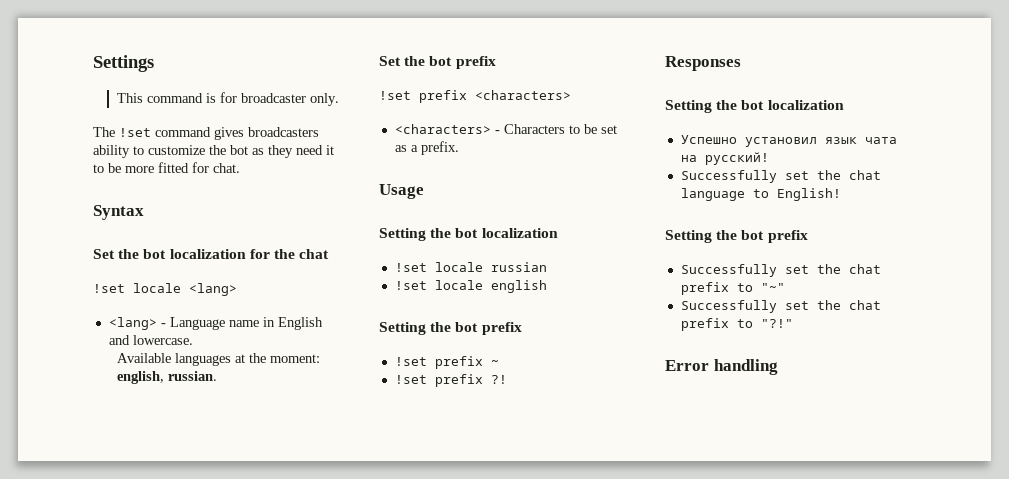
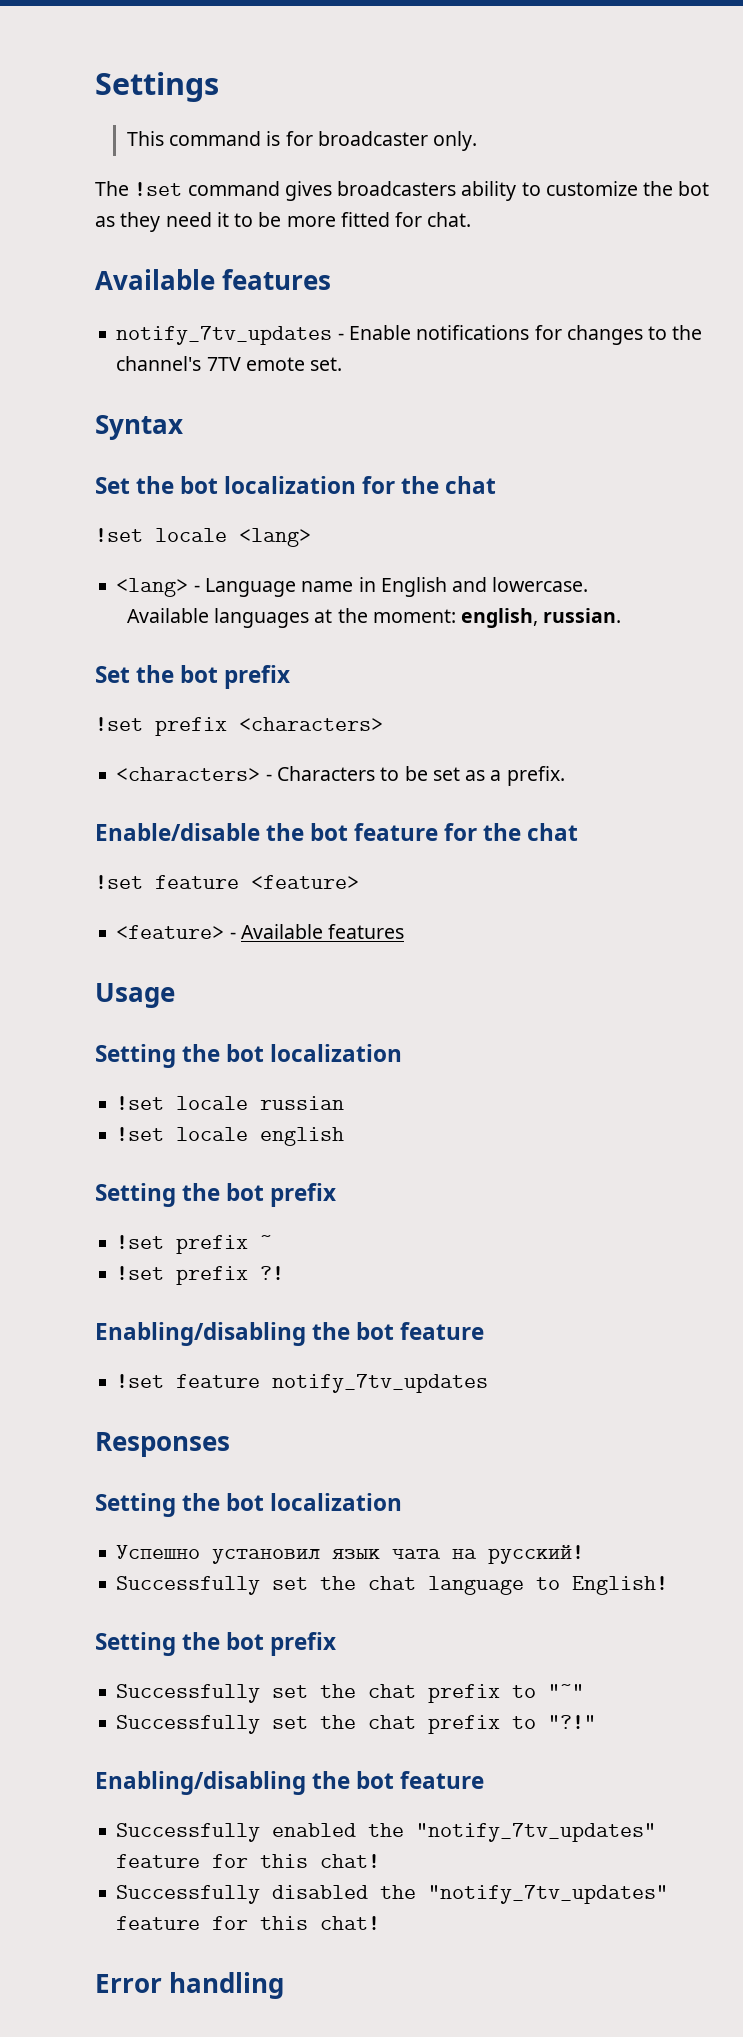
(240, 168) none -> [95,269,332,290] [116,325,703,345] [116,356,343,371] // Available features // notify_7tv_updates - Enable notifications for changes to the channel's 7TV emote set.
(459, 148) none -> [95,823,579,841] [95,875,359,889] [116,924,405,939] // Enable/disable the bot feature for the chat // !set feature <feature> // <feature> - Available features
(507, 379) none -> [95,1322,485,1346] [116,1374,489,1393] // Enabling/disabling the bot feature // !set feature notify_7tv_updates
(793, 323) none -> [95,1771,485,1795] [116,1823,657,1842] [116,1854,381,1868] [116,1885,669,1904] [116,1916,381,1930] // Enabling/disabling the bot feature // Successfully enabled the "notify_7tv_updates" feature for this chat! // Successfully disabled the "notify_7tv_updates" feature for this chat!

